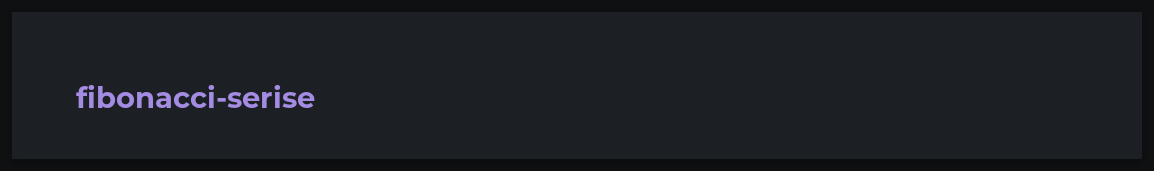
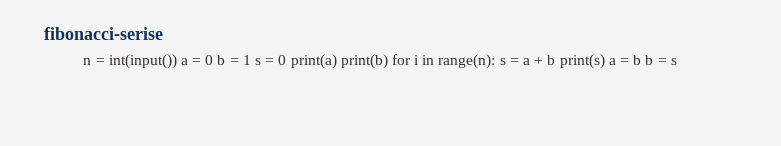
(315, 96) none -> [83,54,677,69] // n = int(input()) a = 0 b = 1 s = 0 print(a) print(b) for i in range(n): s = a + b print(s) a = b b = s

